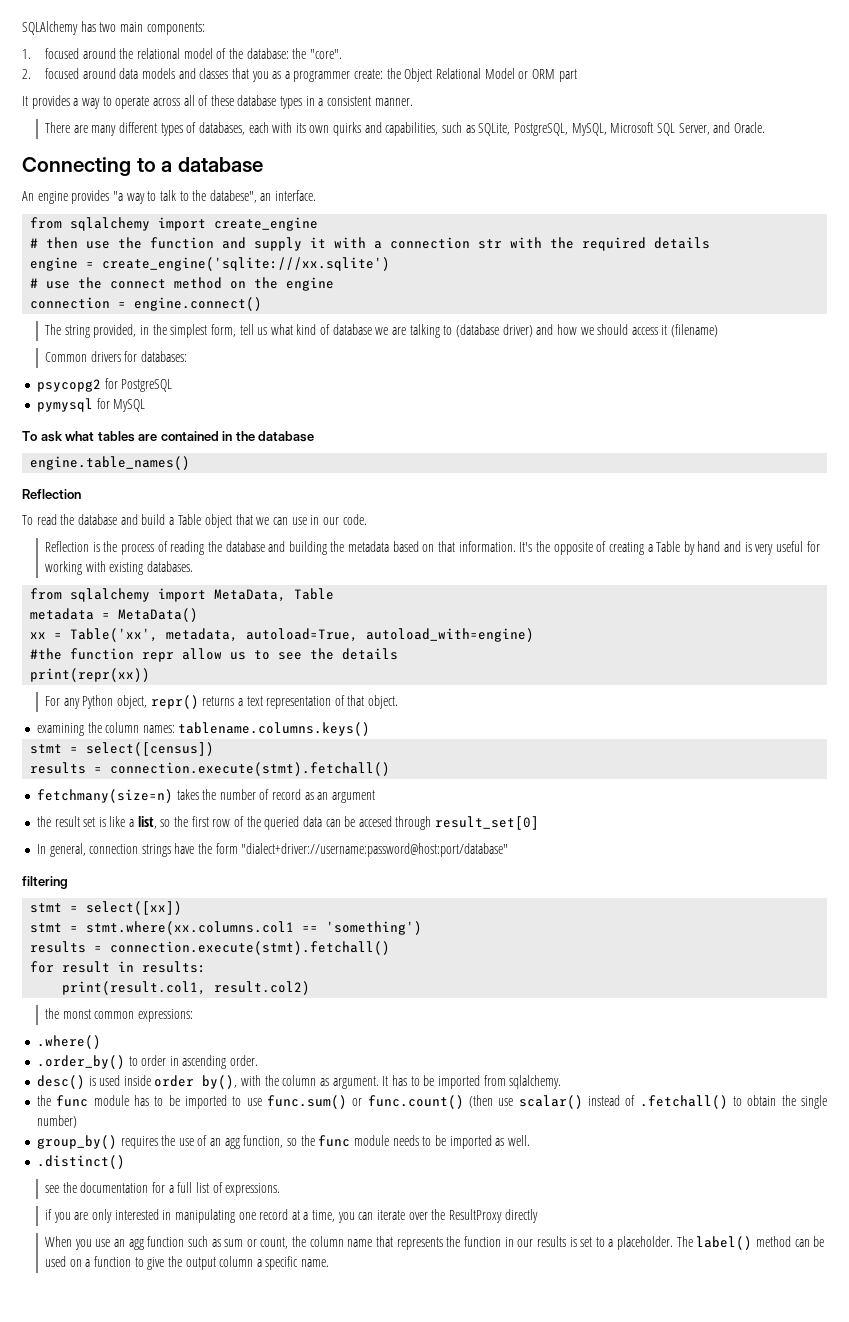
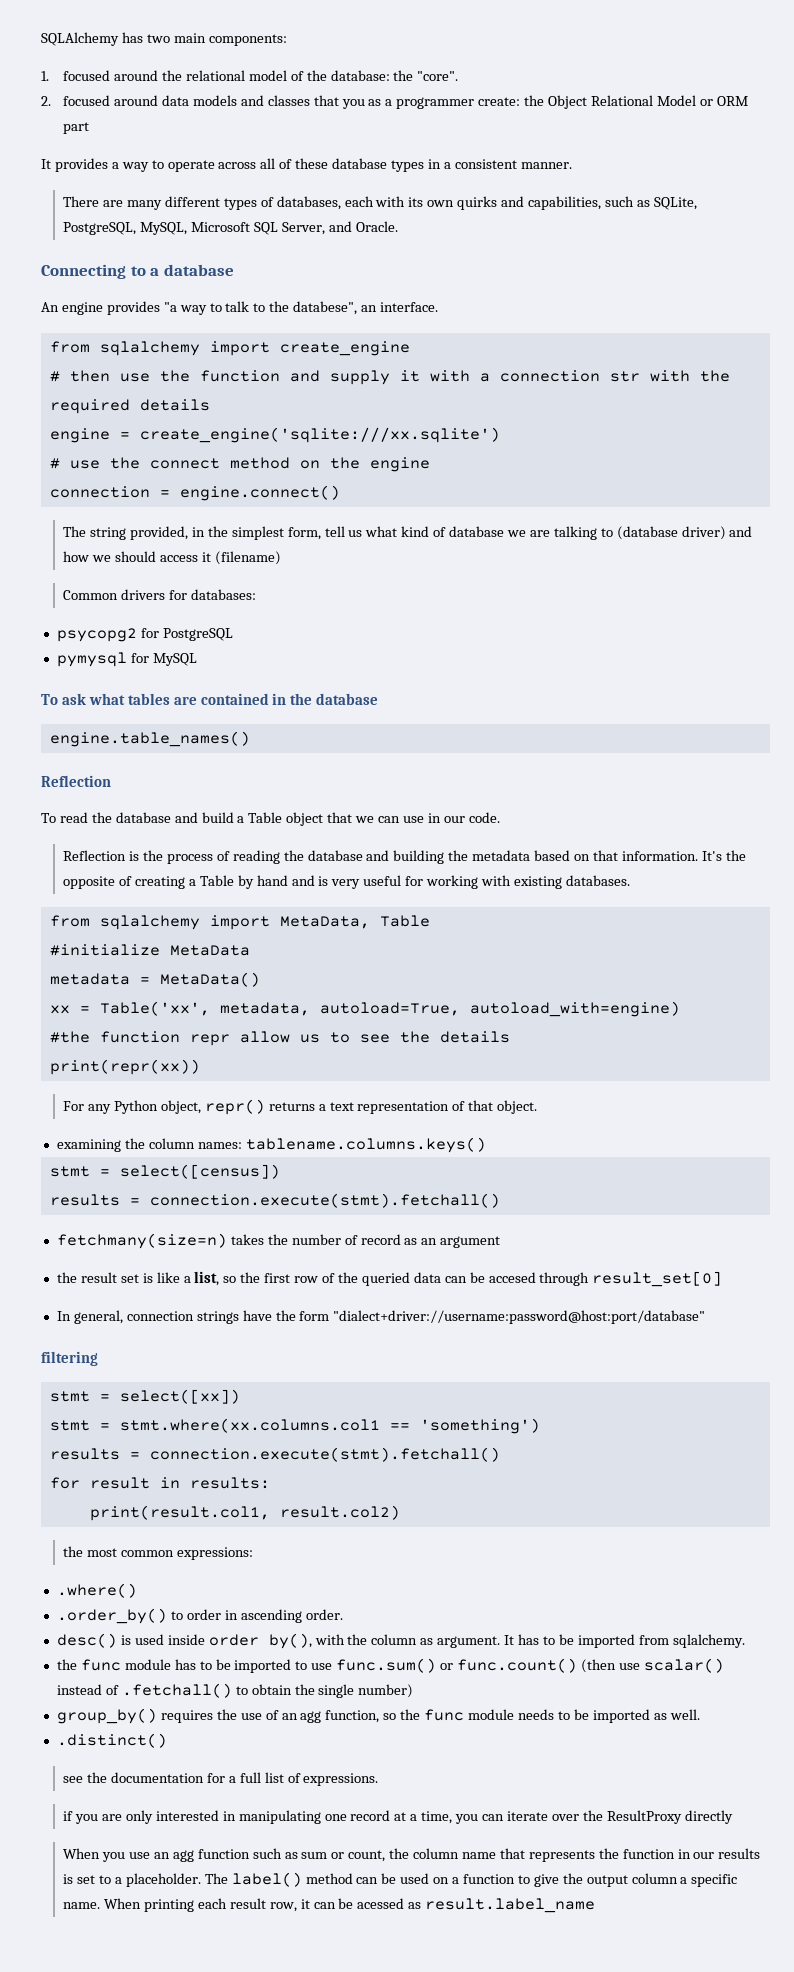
(335, 594) none -> [49,944,250,956] // #initialize MetaData
[62,1009,91,1019] monst -> [87,1548,118,1557] most
(330, 1263) none -> [104,1898,596,1913] When printing each result row, it can be acessed as result.label_name

